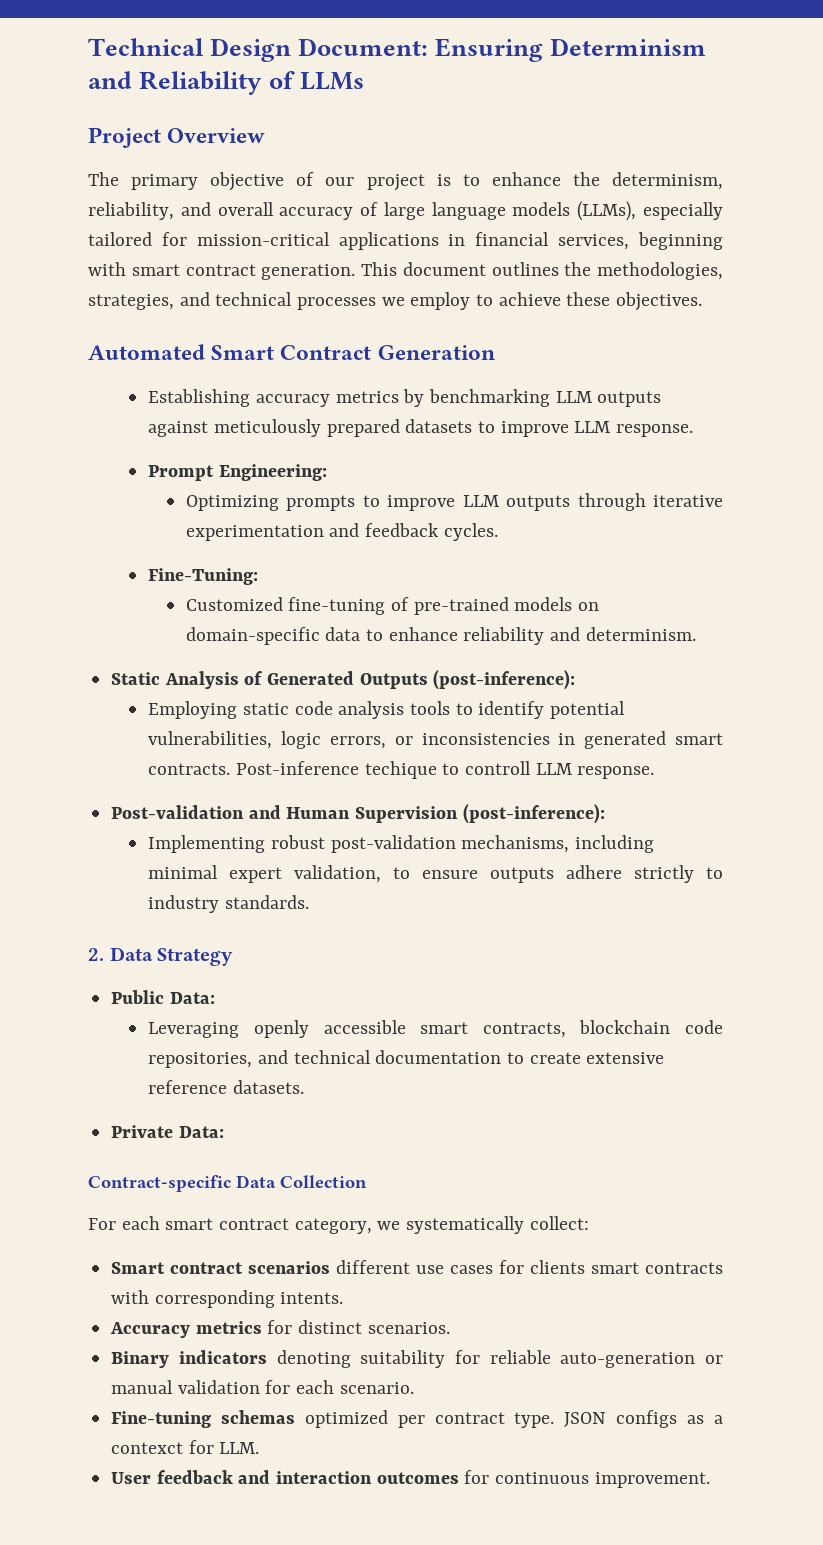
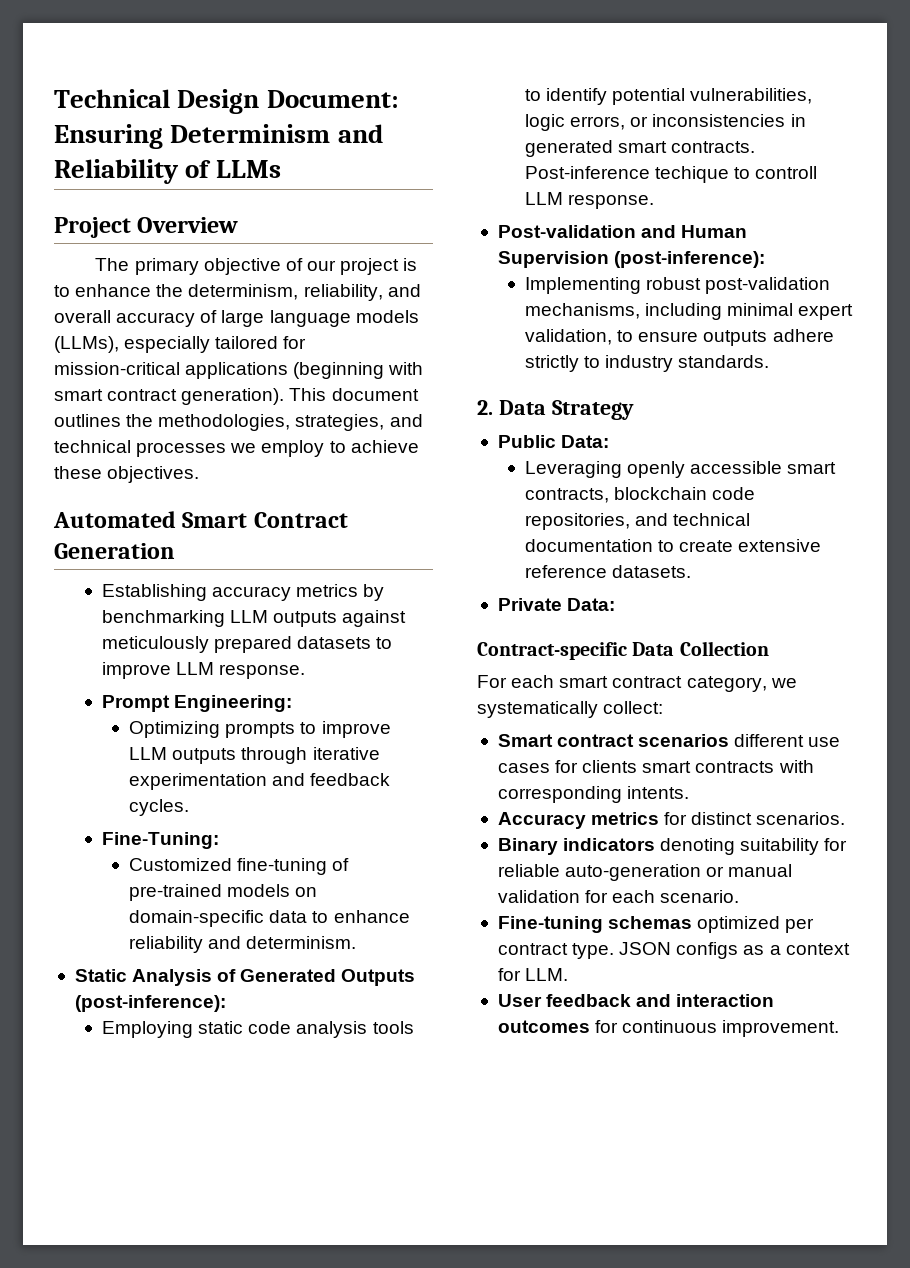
[448,232,723,250] in financial services, beginning -> [293,362,385,379] (beginning
[261,264,356,280] generation. -> [181,388,285,405] generation).
[111,1442,184,1454] contexct -> [785,943,850,955] context

